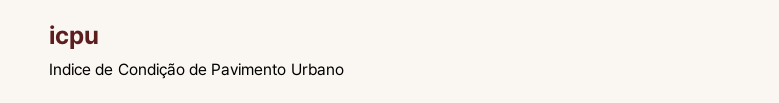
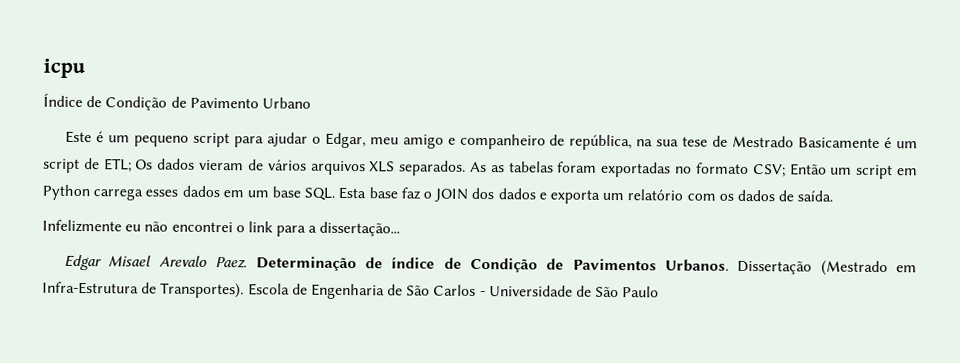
[49,63,91,76] Indice -> [43,93,83,108] Índice
(344, 69) none -> [65,130,918,151] [43,158,919,180] [42,184,834,204] [42,219,401,237] [64,254,918,277] [42,281,660,300] // Este é um pequeno script para ajudar o Edgar, meu amigo e companheiro de república, na sua tese de Mestrado Basicamente é um script de ETL; Os dados vieram de vários arquivos XLS separados. As as tabelas foram exportadas no formato CSV; Então um script em Python carrega esses dados em um base SQL. Esta base faz o JOIN dos dados e exporta um relatório com os dados de saída. // Infelizmente eu não encontrei o link para a dissertação... // Edgar Misael Arevalo Paez. Determinação de índice de Condição de Pavimentos Urbanos. Dissertação (Mestrado em Infra-Estrutura de Transportes). Escola de Engenharia de São Carlos - Universidade de São Paulo

